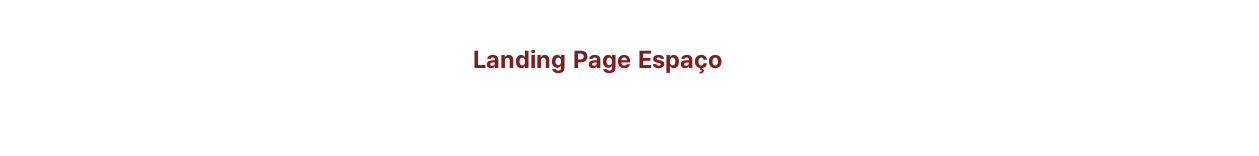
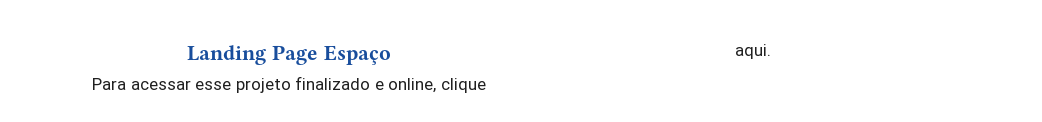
(722, 62) none -> [91,76,487,93] [735,44,771,59] // Para acessar esse projeto finalizado e online, clique aqui.

